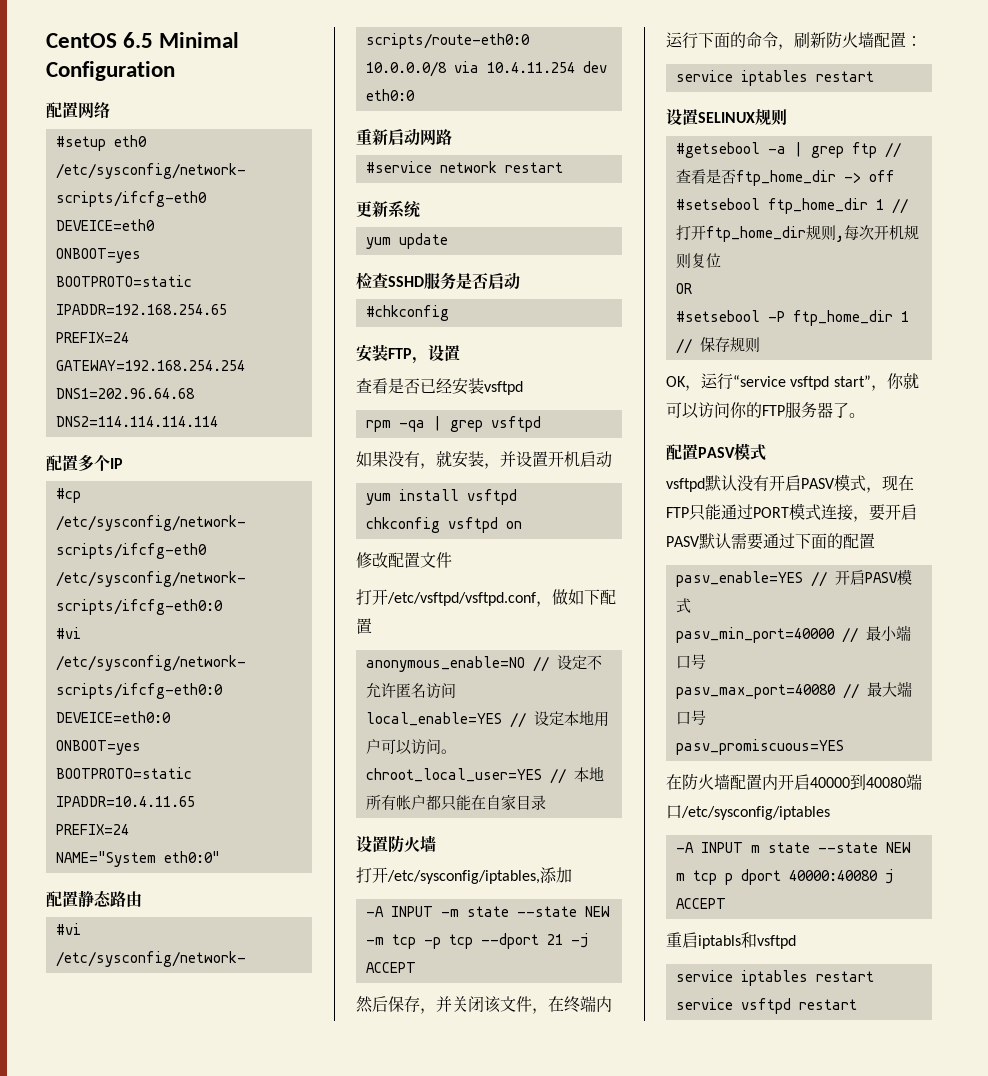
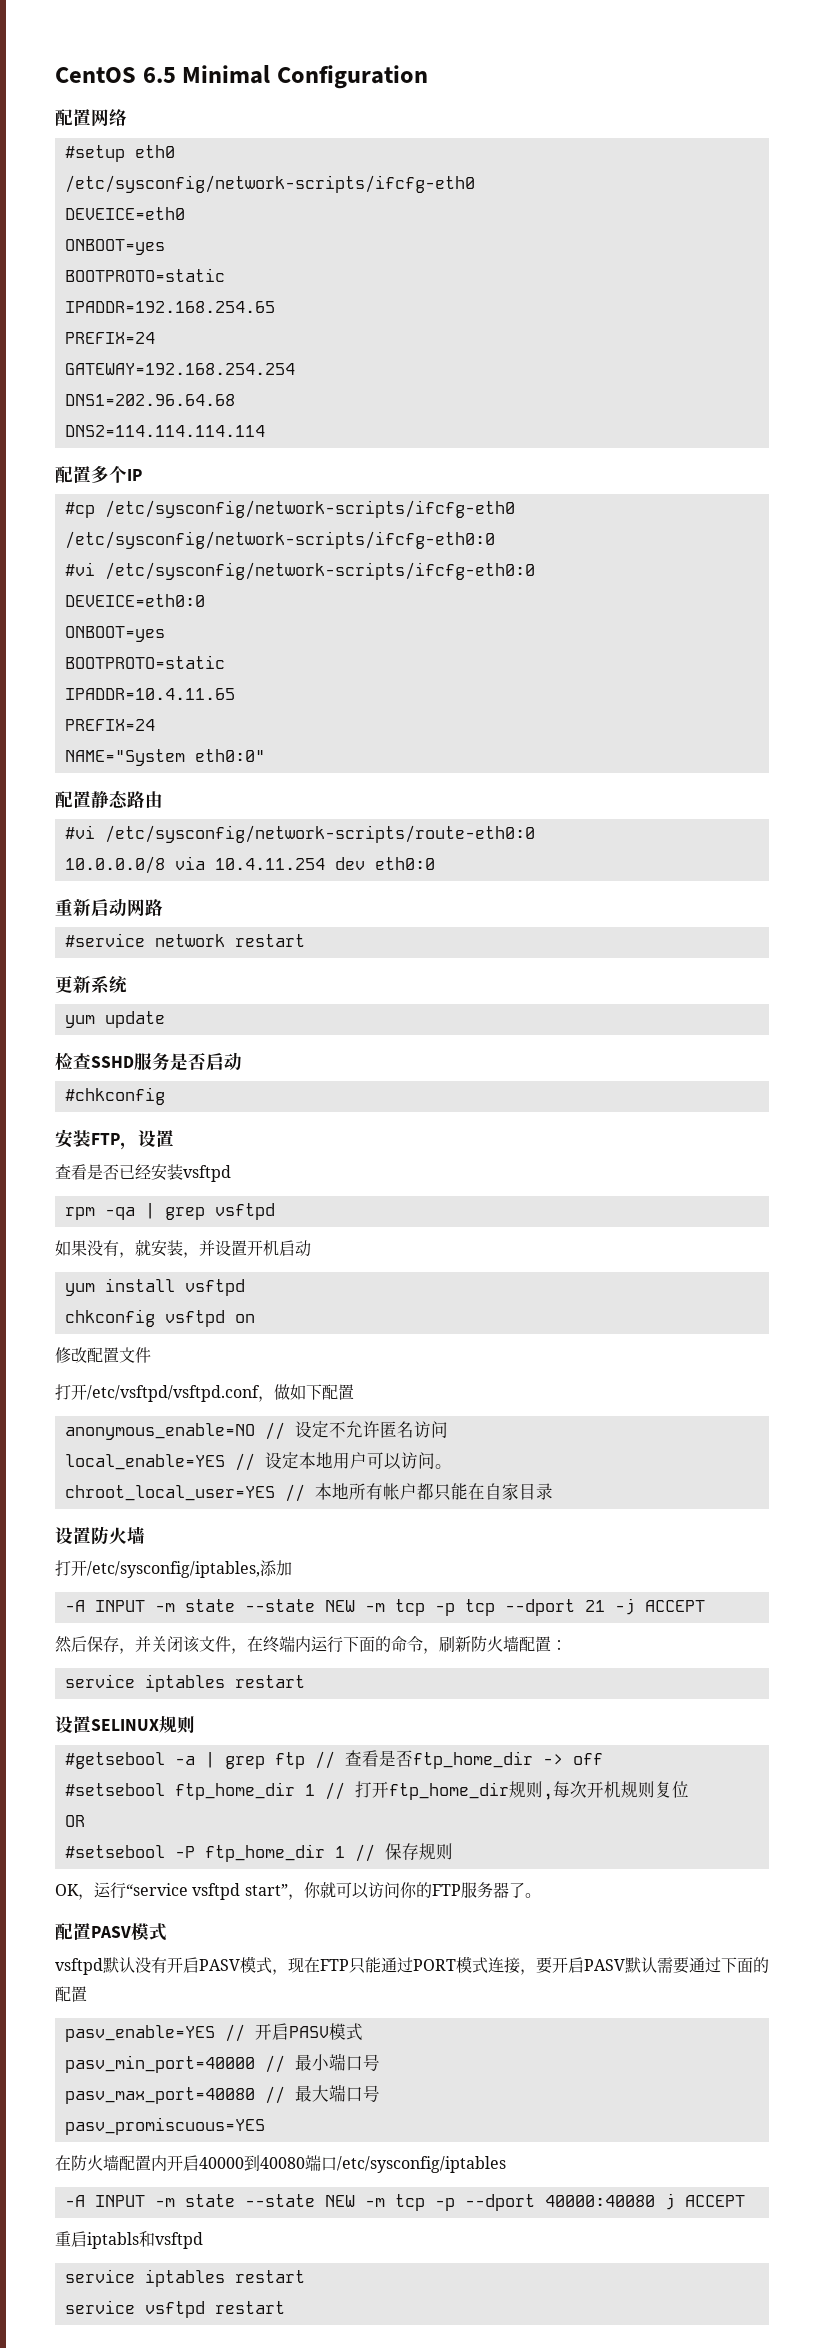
[750,842,911,853] [675,869,781,885] m state --state NEW m tcp p dport -> [154,2194,535,2211] -m state --state NEW -m tcp -p --dport

